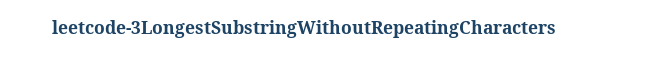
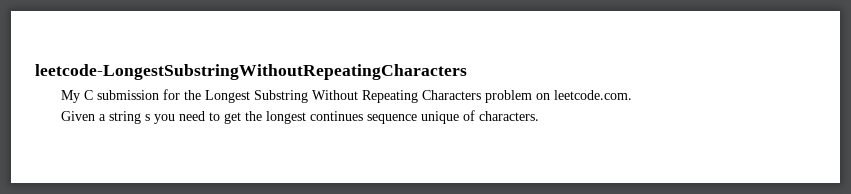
[52,20,556,38] leetcode-3LongestSubstringWithoutRepeatingCharacters -> [35,64,467,80] [61,89,633,103] [61,110,540,124] leetcode-LongestSubstringWithoutRepeatingCharacters // My C submission for the Longest Substring Without Repeating Characters problem on leetcode.com. // Given a string s you need to get the longest continues sequence unique of characters.

